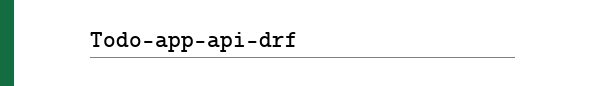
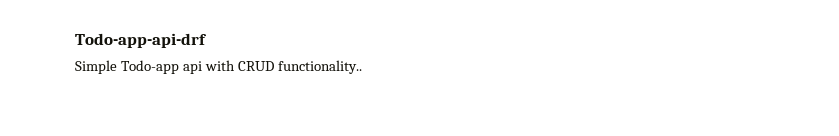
(298, 42) none -> [75,60,362,74] // Simple Todo-app api with CRUD functionality..

